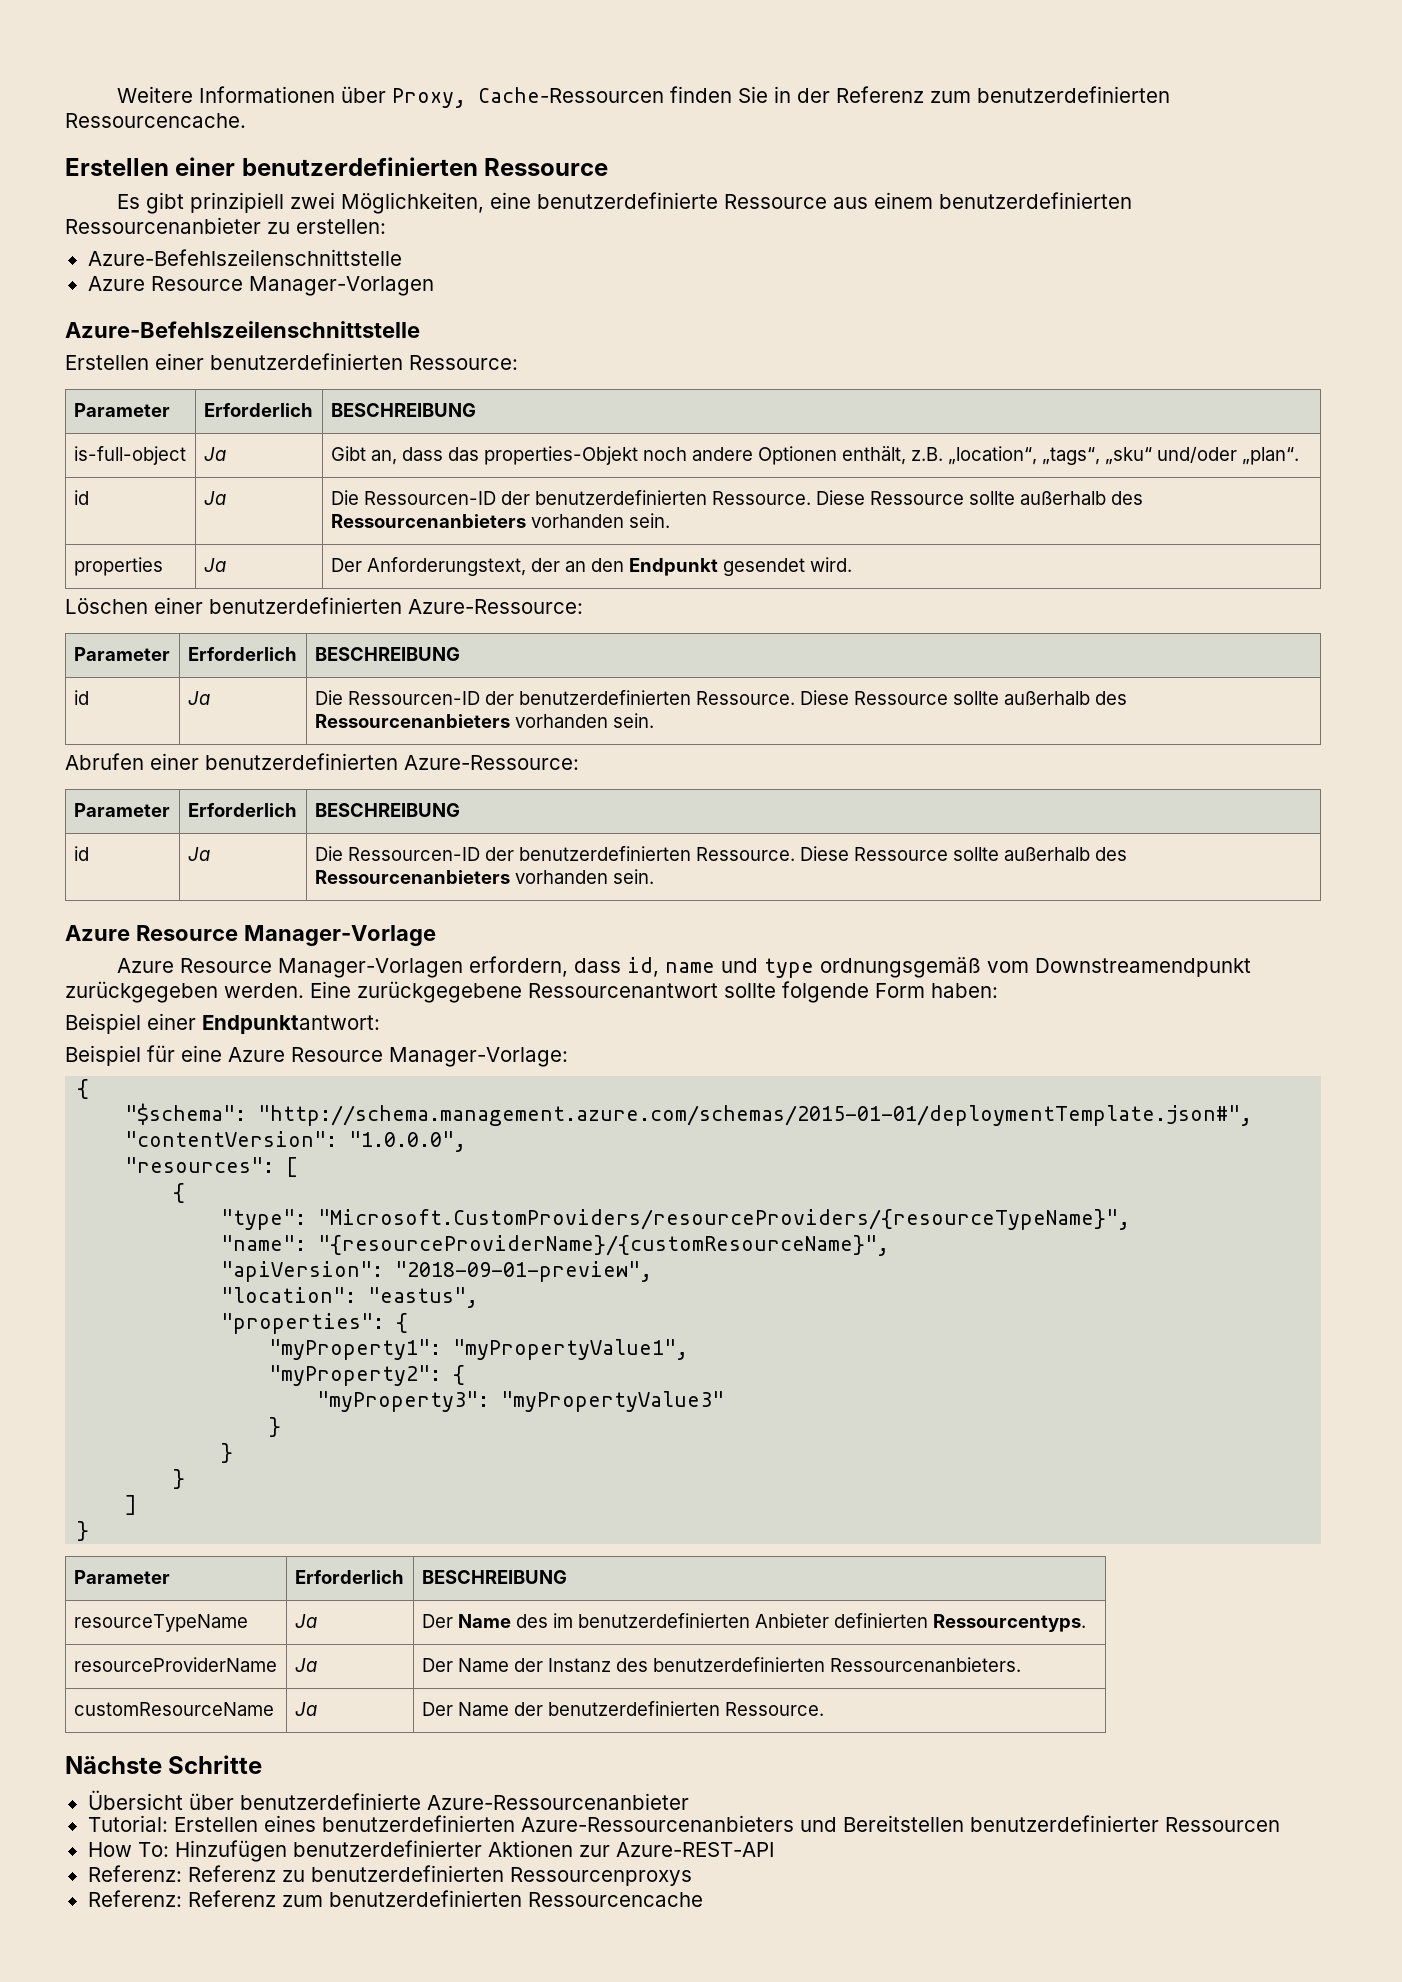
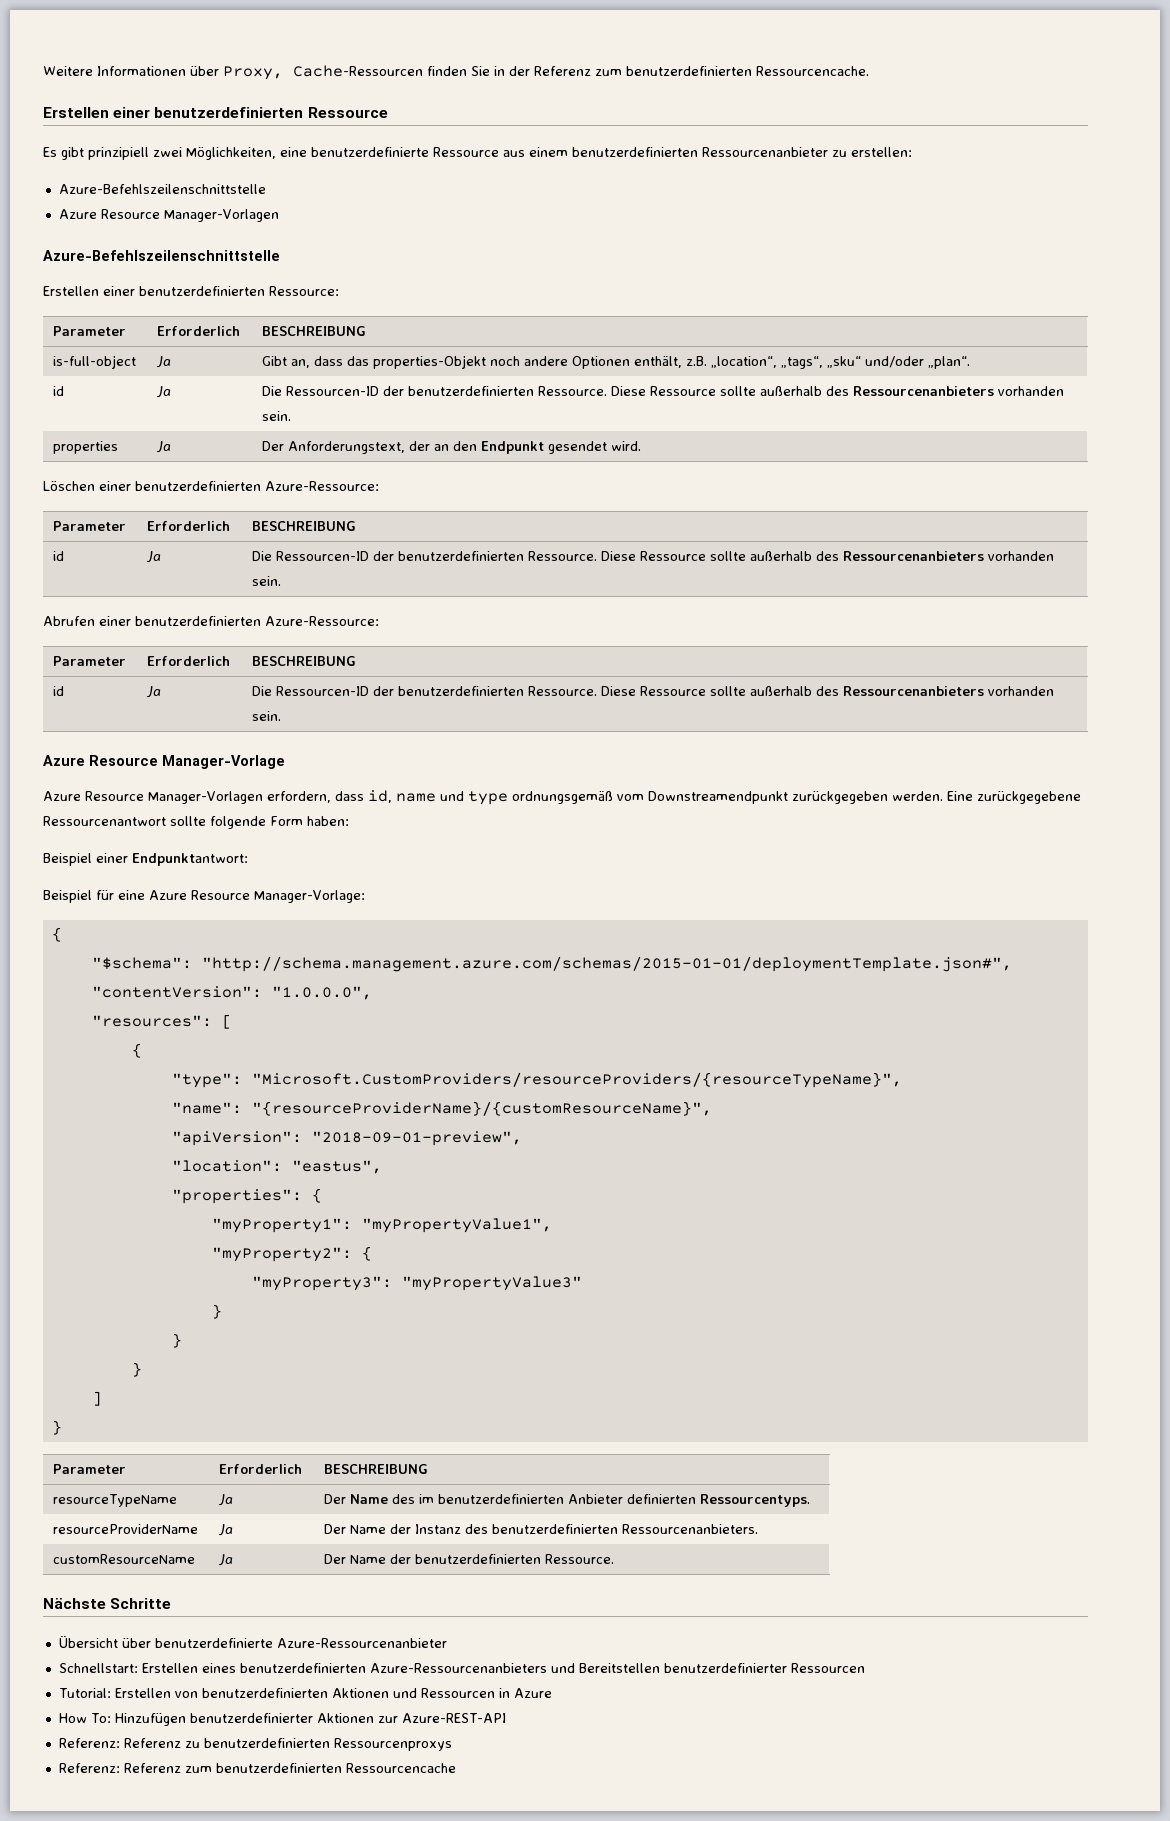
[87,1815,168,1832] Tutorial: -> [58,1663,138,1673] Schnellstart:
(1280, 1824) none -> [58,1688,552,1698] // Tutorial: Erstellen von benutzerdefinierten Aktionen und Ressourcen in Azure

